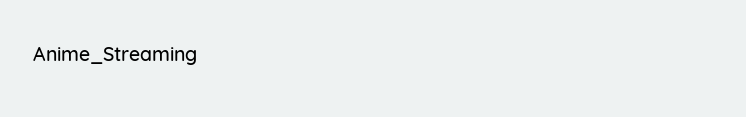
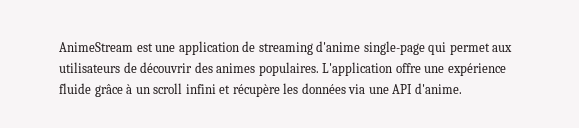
[33,46,197,65] Anime_Streaming -> [59,41,513,55] [59,62,506,76] [59,83,462,97] AnimeStream est une application de streaming d'anime single-page qui permet aux utilisateurs de découvrir des animes populaires. L'application offre une expérience fluide grâce à un scroll infini et récupère les données via une API d'anime.

